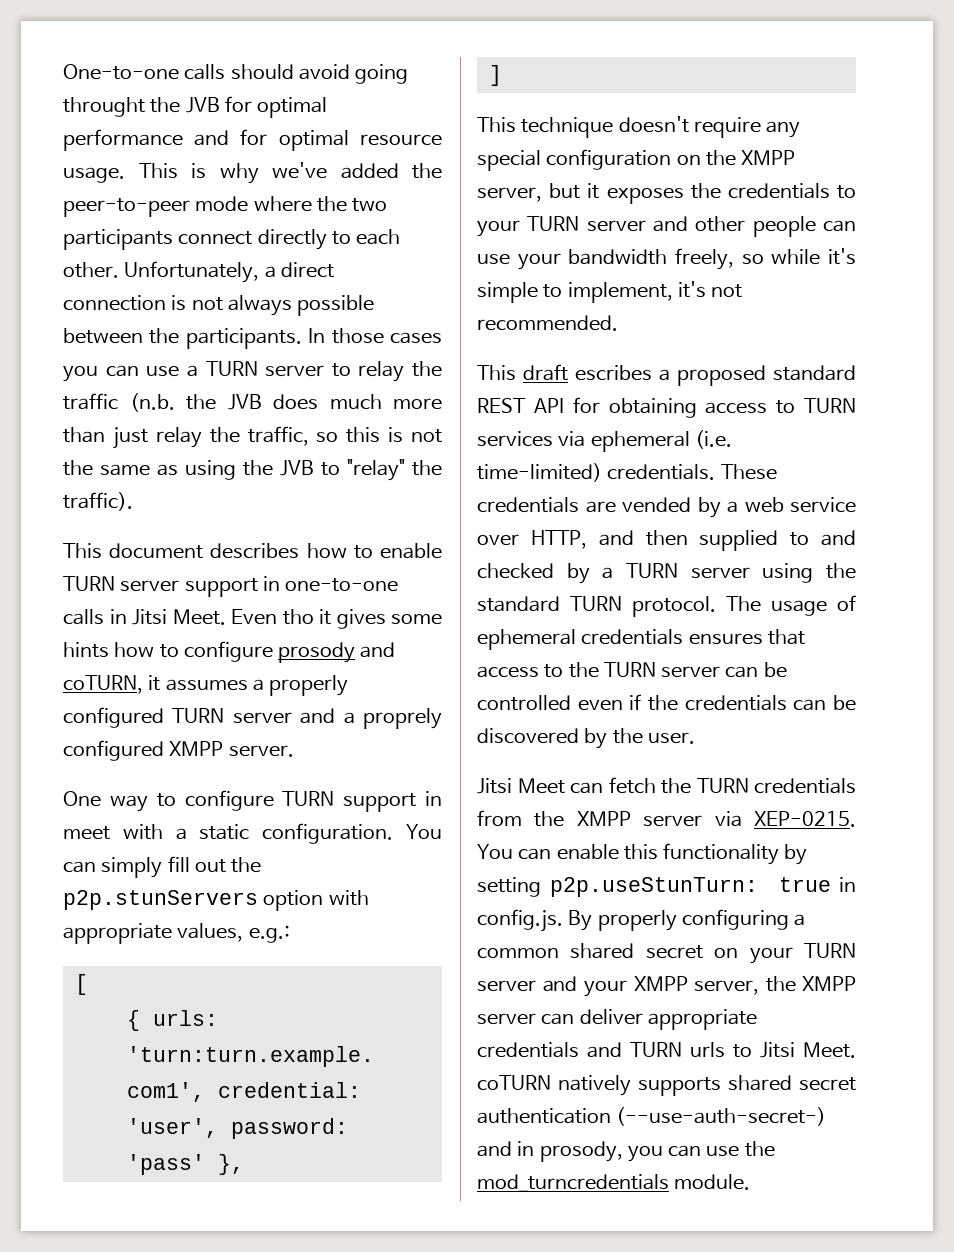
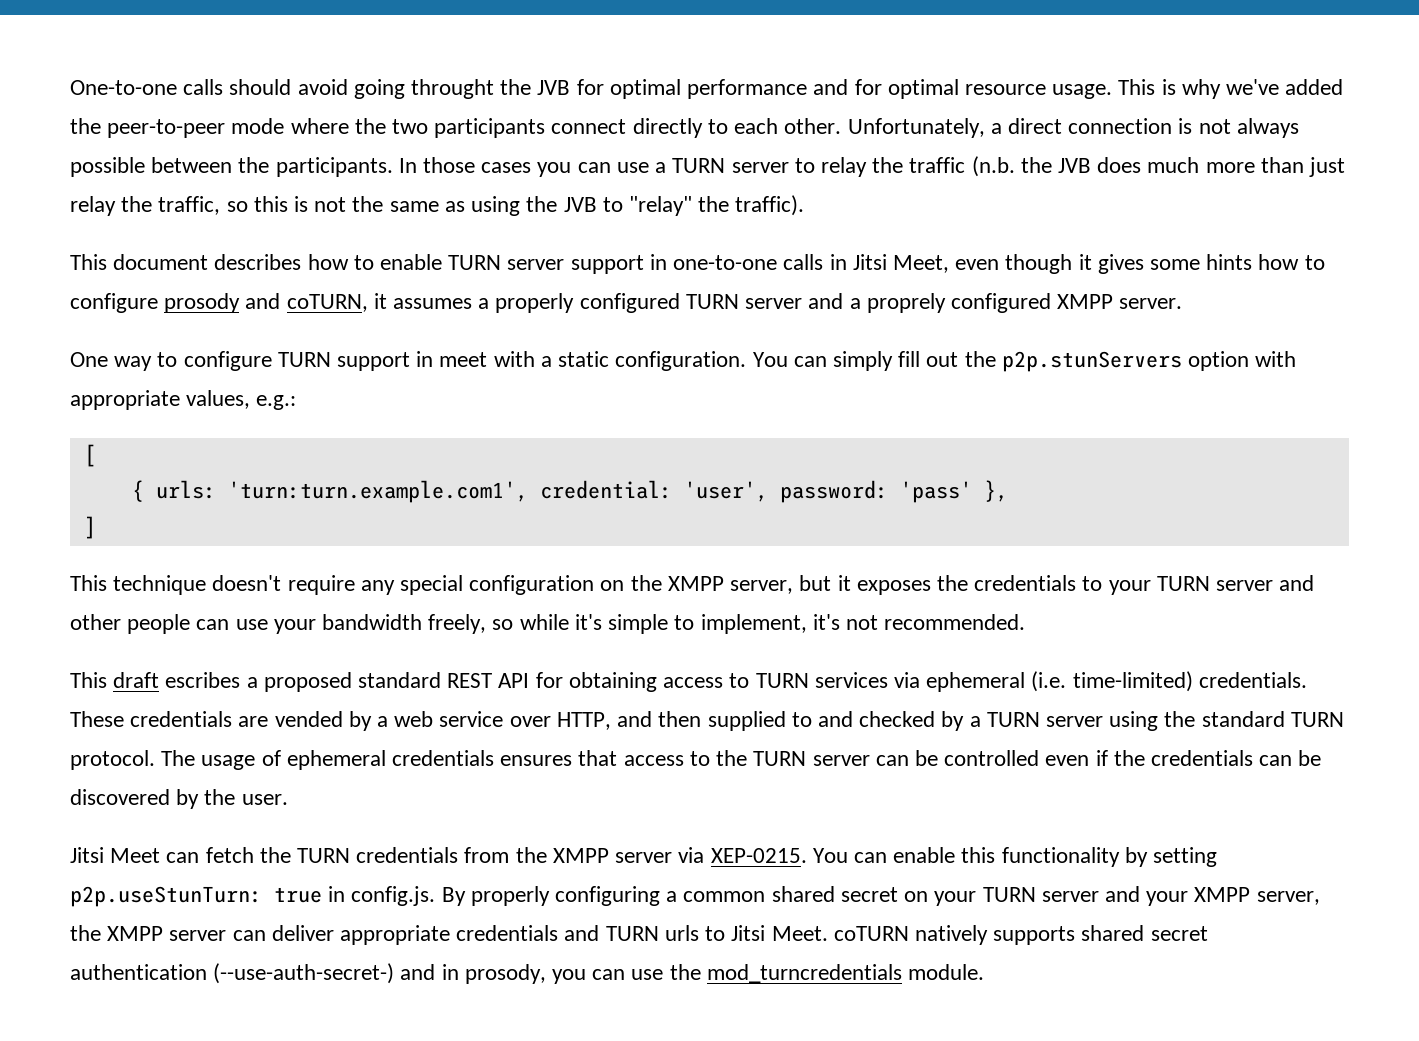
[172,609,314,625] Meet. Even tho -> [892,254,1073,274] Meet, even though

